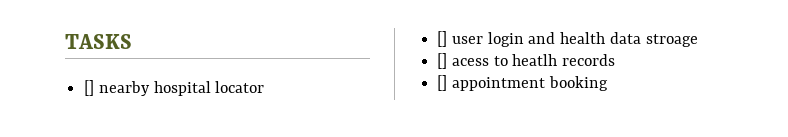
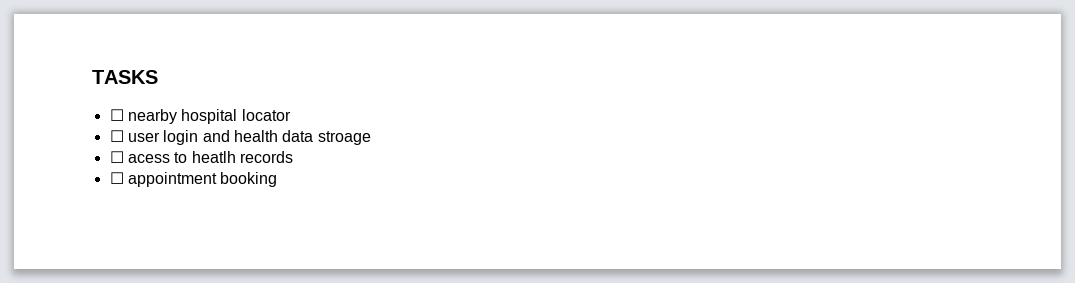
[84,80,95,96] [] -> [109,109,124,121] ☐
[437,31,448,47] [] -> [109,130,124,142] ☐
[437,53,448,69] [] -> [109,151,124,163] ☐
[437,75,448,91] [] -> [109,172,124,184] ☐

